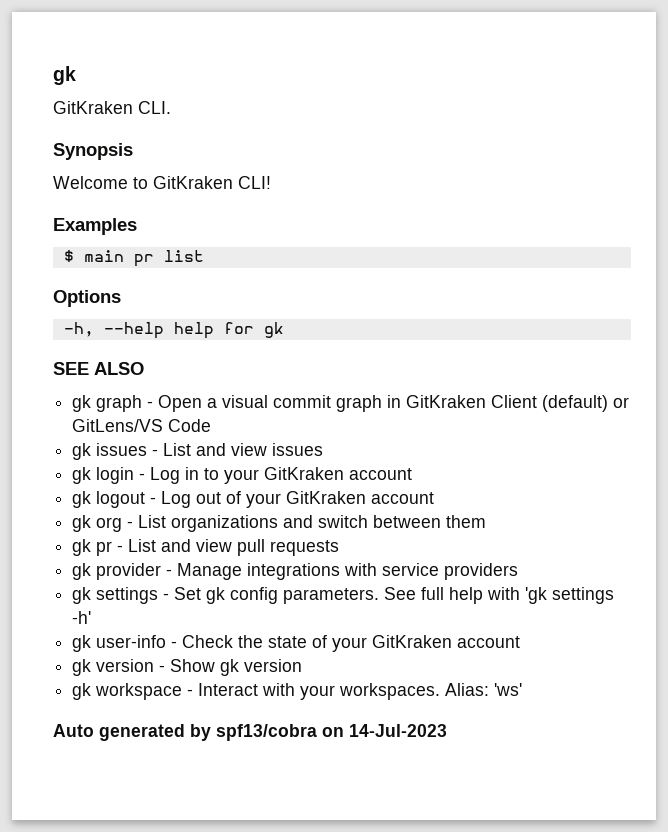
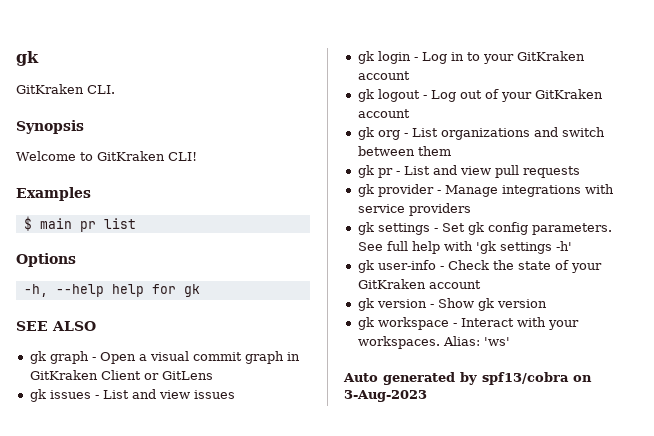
[542,395,630,412] [72,419,212,432] (default) or GitLens/VS Code -> [143,371,213,380] or GitLens
[349,724,447,737] 14-Jul-2023 -> [344,390,427,402] 3-Aug-2023

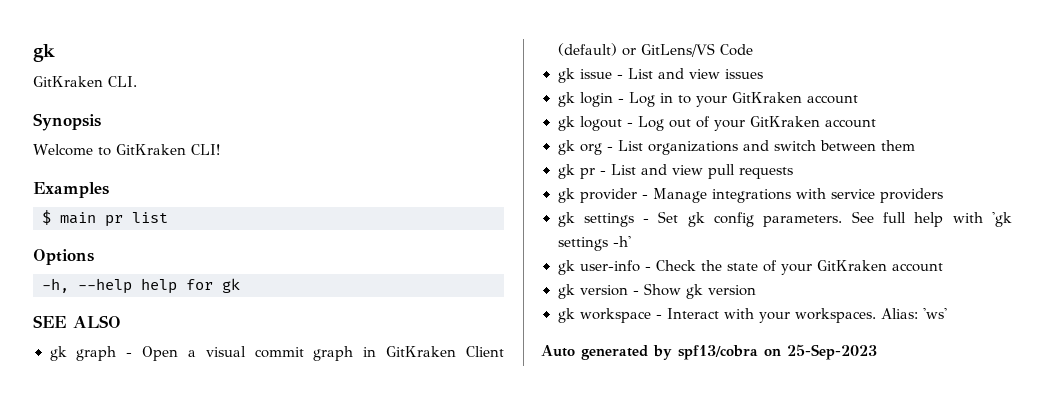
[143,371,213,380] [29,389,91,402] or GitLens // gk issues -> [557,43,753,57] [557,68,612,83] (default) or GitLens/VS Code // gk issue
[344,390,427,402] 3-Aug-2023 -> [787,344,877,360] 25-Sep-2023

